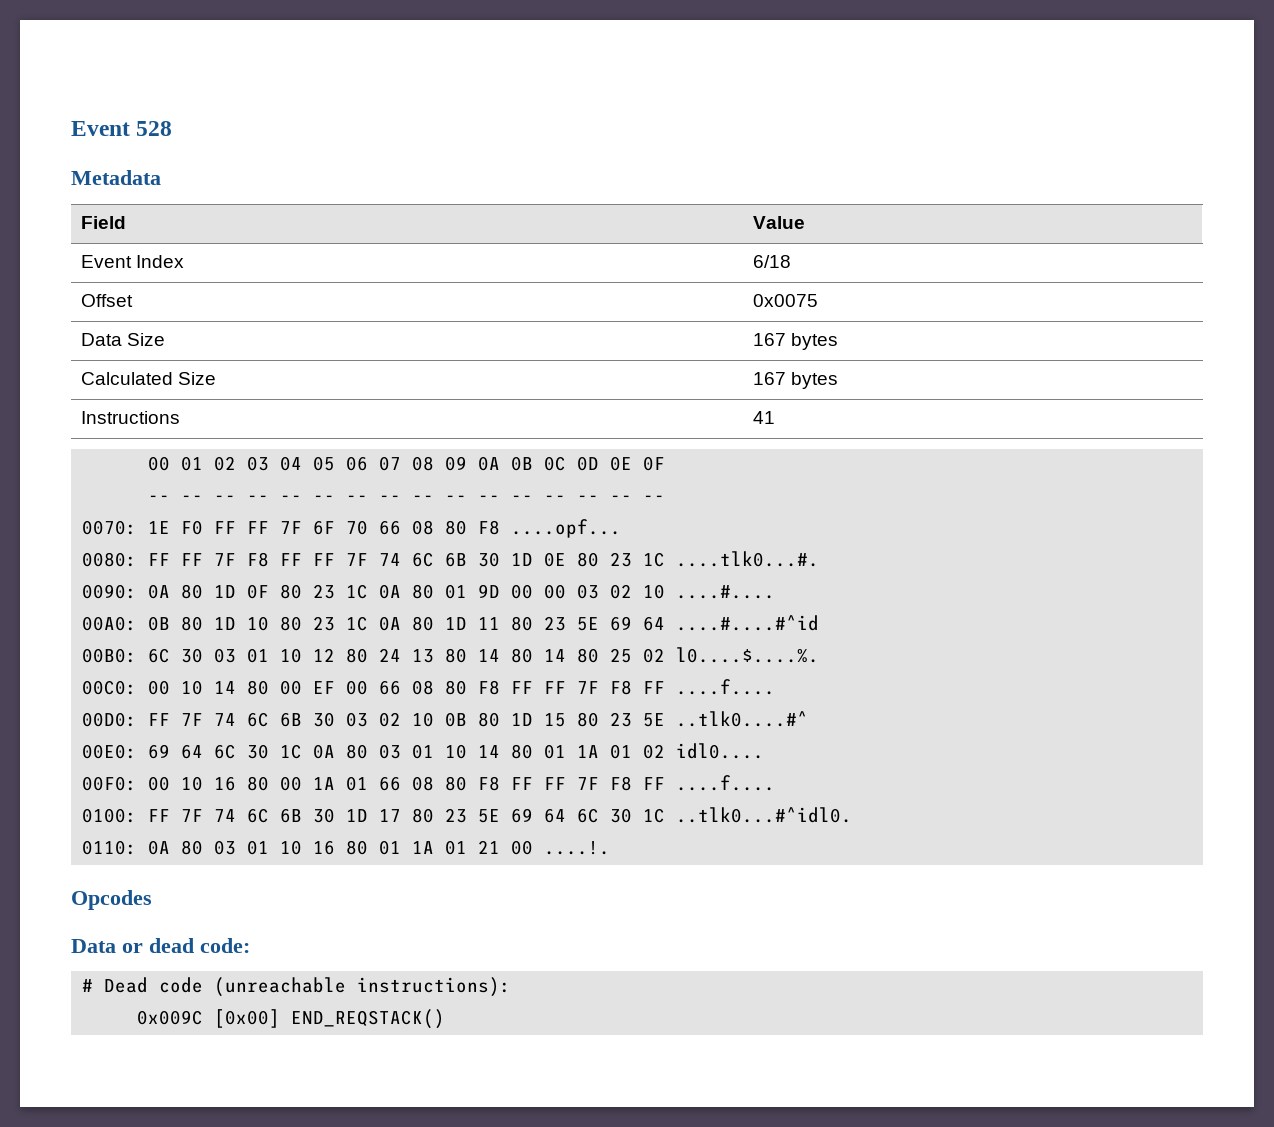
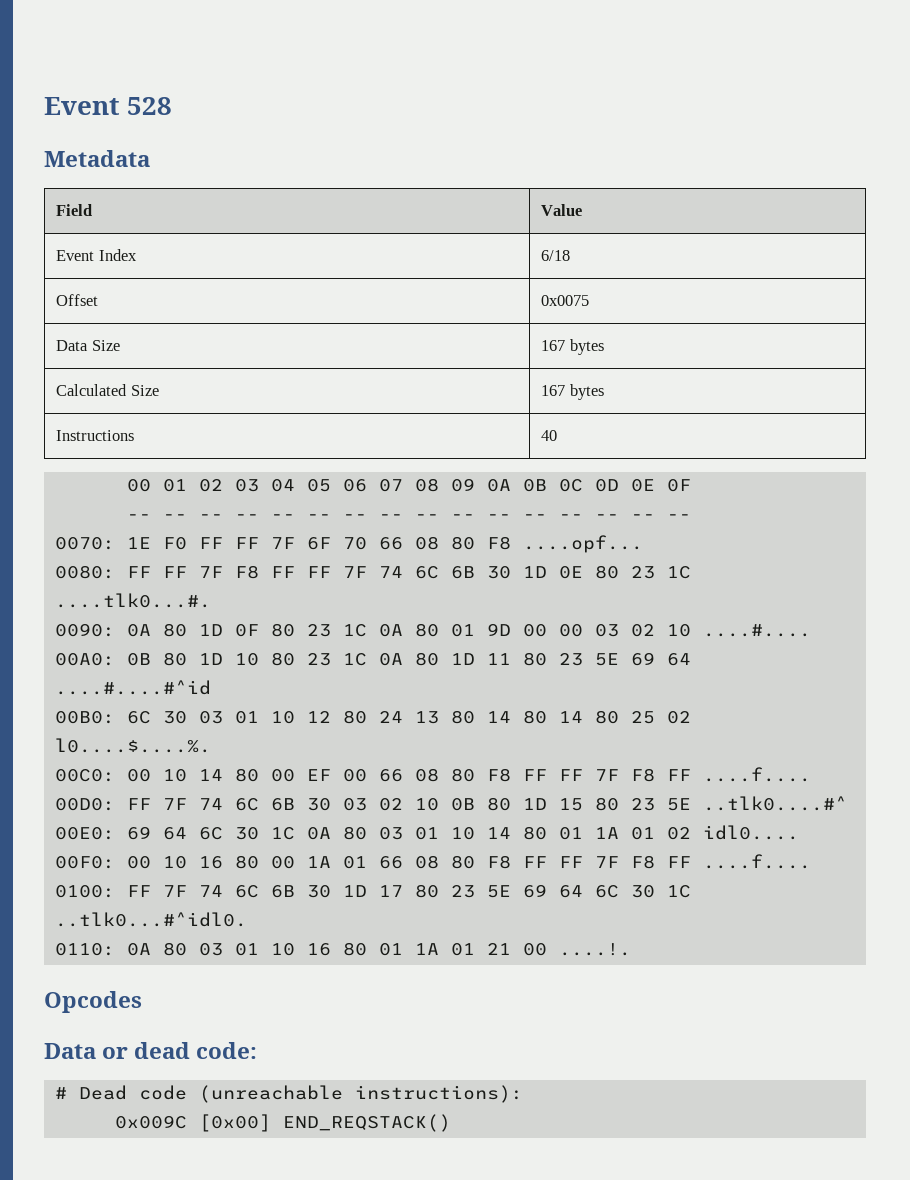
[752,411,775,424] 41 -> [541,430,558,441] 40

